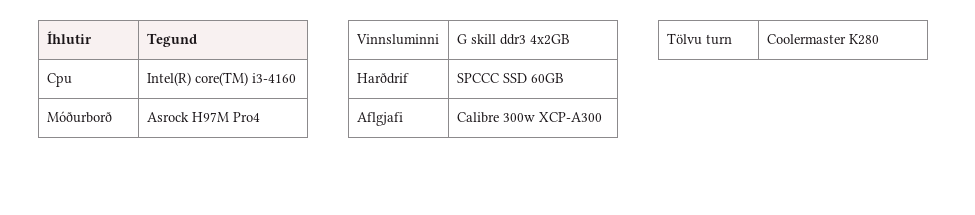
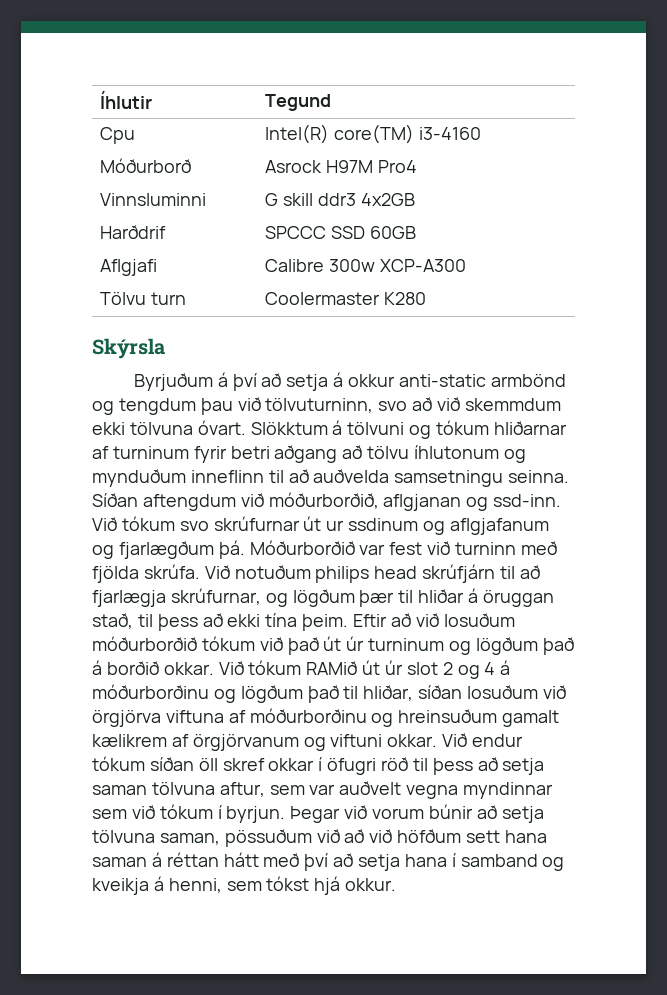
(879, 39) none -> [92,338,165,359] [133,372,566,391] [92,397,561,415] [92,420,567,439] [92,445,526,463] [92,469,570,487] [92,492,562,511] [92,516,549,535] [92,540,557,559] [92,564,540,583] [92,588,554,607] [92,613,515,631] [92,636,574,655] [92,660,511,679] [92,684,566,703] [92,708,560,727] [92,733,524,751] [92,756,545,775] [92,781,554,799] [92,804,544,823] [92,829,547,847] [92,852,565,871] [92,876,397,895] // Skýrsla // Byrjuðum á því að setja á okkur anti-static armbönd og tengdum þau við tölvuturninn, svo að við skemmdum ekki tölvuna óvart. Slökktum á tölvuni og tókum hliðarnar af turninum fyrir betri aðgang að tölvu íhlutonum og mynduðum inneflinn til að auðvelda samsetningu seinna. Síðan aftengdum við móðurborðið, aflgjanan og ssd-inn. Við tókum svo skrúfurnar út ur ssdinum og aflgjafanum og fjarlægðum þá. Móðurborðið var fest við turninn með fjölda skrúfa. Við notuðum philips head skrúfjárn til að fjarlægja skrúfurnar, og lögðum þær til hliðar á öruggan stað, til þess að ekki tína þeim. Eftir að við losuðum móðurborðið tókum við það út úr turninum og lögðum það á borðið okkar. Við tókum RAMið út úr slot 2 og 4 á móðurborðinu og lögðum það til hliðar, síðan losuðum við örgjörva viftuna af móðurborðinu og hreinsuðum gamalt kælikrem af örgjörvanum og viftuni okkar. Við endur tókum síðan öll skref okkar í öfugri röð til þess að setja saman tölvuna aftur, sem var auðvelt vegna myndinnar sem við tókum í byrjun. Þegar við vorum búnir að setja tölvuna saman, pössuðum við að við höfðum sett hana saman á réttan hátt með því að setja hana í samband og kveikja á henni, sem tókst hjá okkur.

